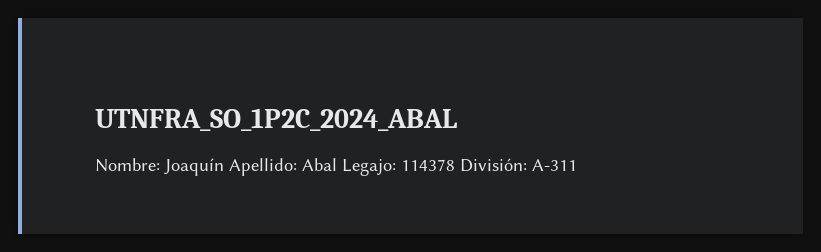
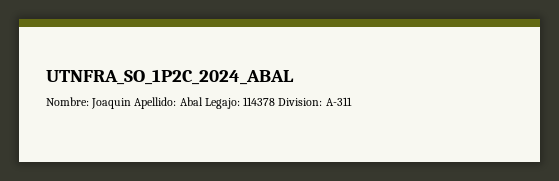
[164,158,224,176] Joaquín -> [91,98,132,109] Joaquin
[460,158,527,172] División: -> [278,98,323,106] Division:

